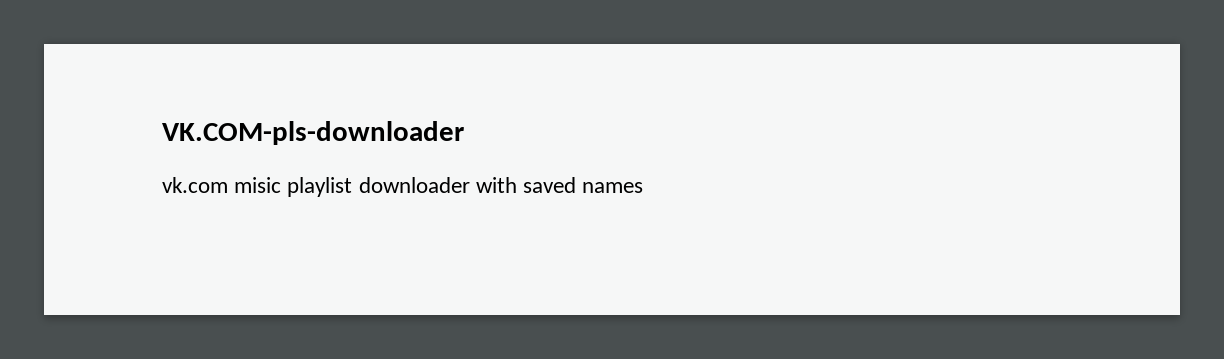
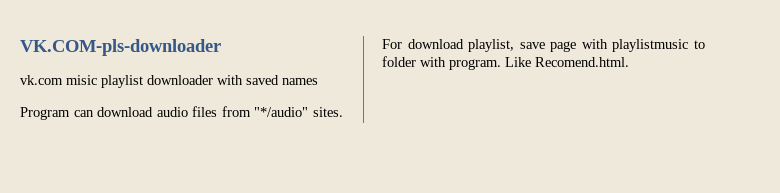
(644, 187) none -> [20,106,343,120] [382,39,705,52] [382,56,629,70] // Program can download audio files from "*/audio" sites. For download playlist, save page with playlistmusic to folder with program. Like Recomend.html.

